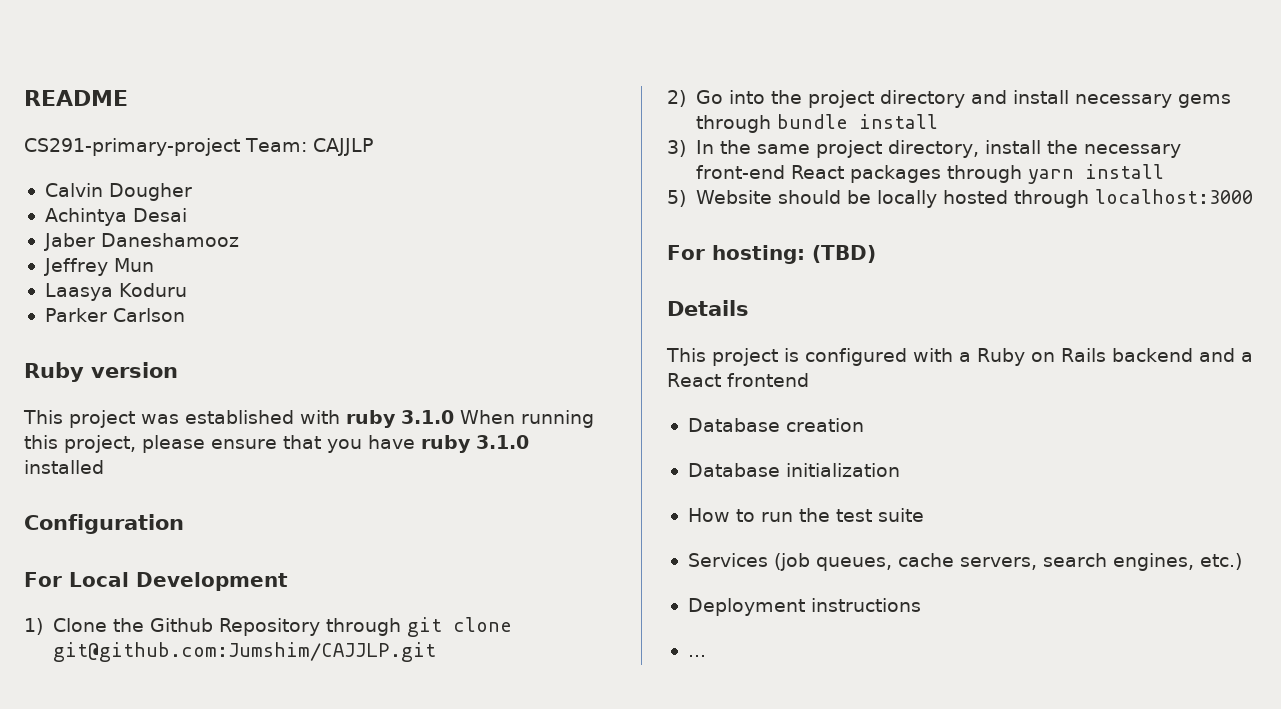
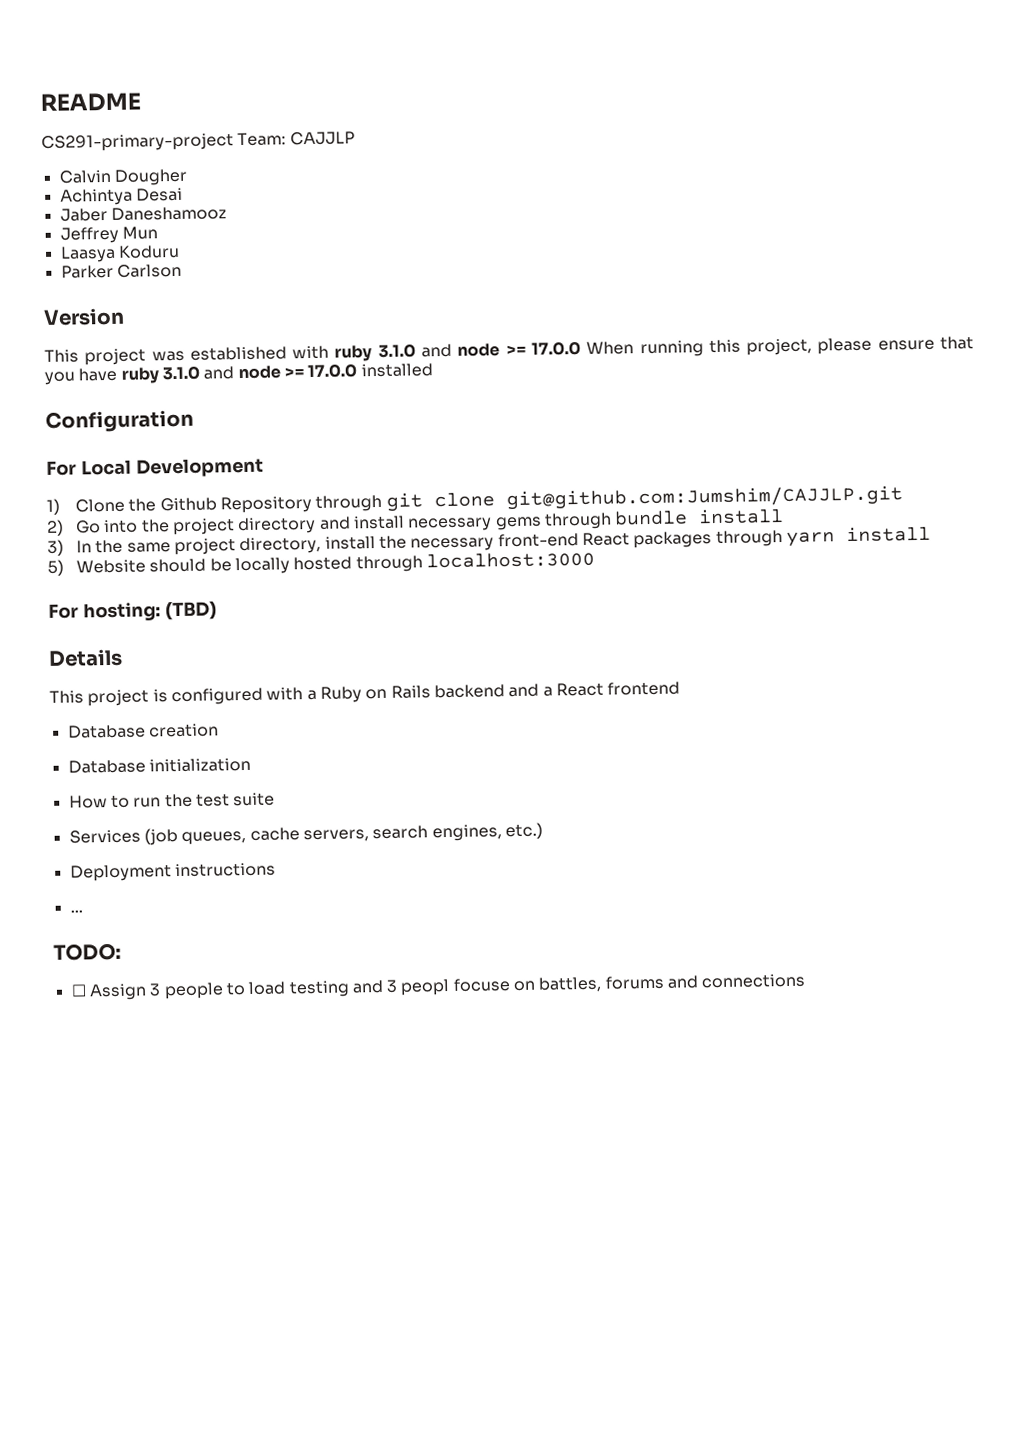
[24,362,178,382] Ruby version -> [43,307,125,326] Version
(454, 417) none -> [421,340,581,358] and node >= 17.0.0
(529, 442) none -> [203,363,358,380] and node >= 17.0.0
(706, 656) none -> [53,942,121,961] [70,973,806,1001] // TODO: // ☐ Assign 3 people to load testing and 3 peopl focuse on battles, forums and connections

